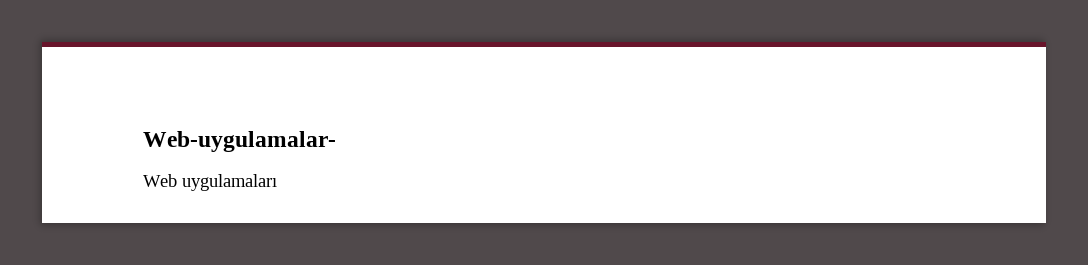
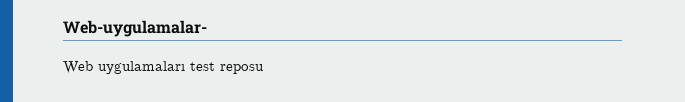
(277, 182) none -> [190,62,264,74] test reposu

